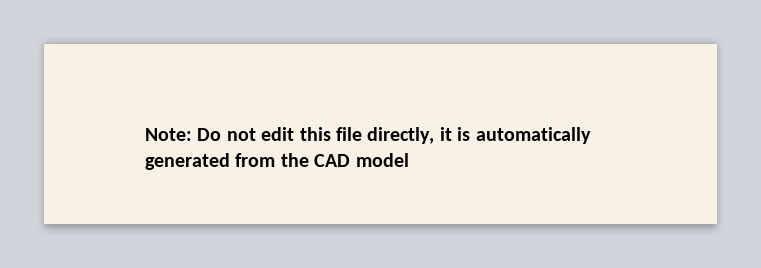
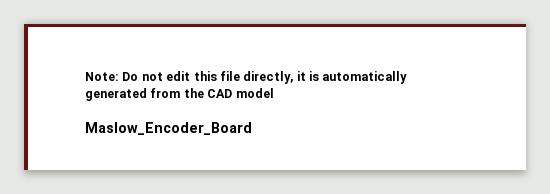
(409, 160) none -> [85,122,252,135] // Maslow_Encoder_Board

